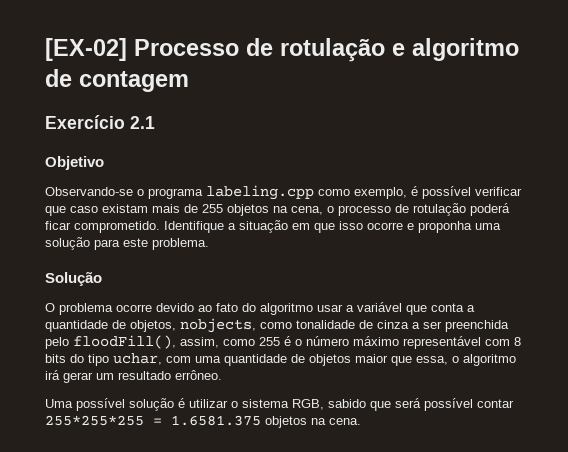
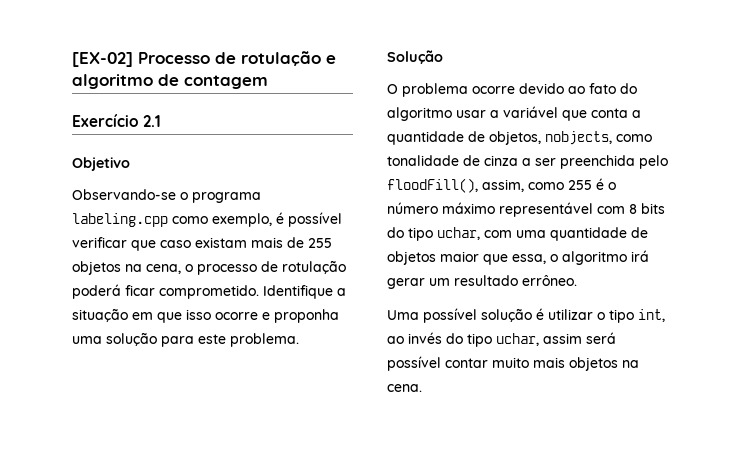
[242,398,514,411] [45,415,261,426] sistema RGB, sabido que será possível contar 255*255*255 = 1.6581.375 -> [609,309,665,323] [387,332,616,347] [387,356,565,371] tipo int, ao invés do tipo uchar, assim será possível contar muito mais

